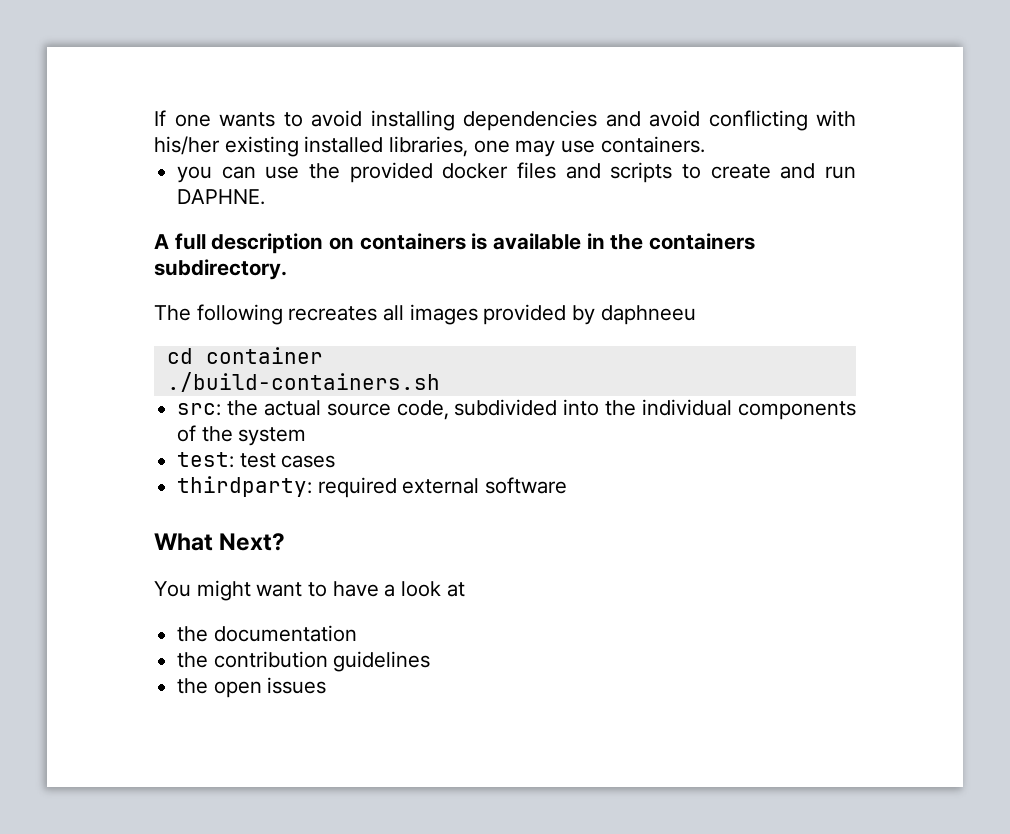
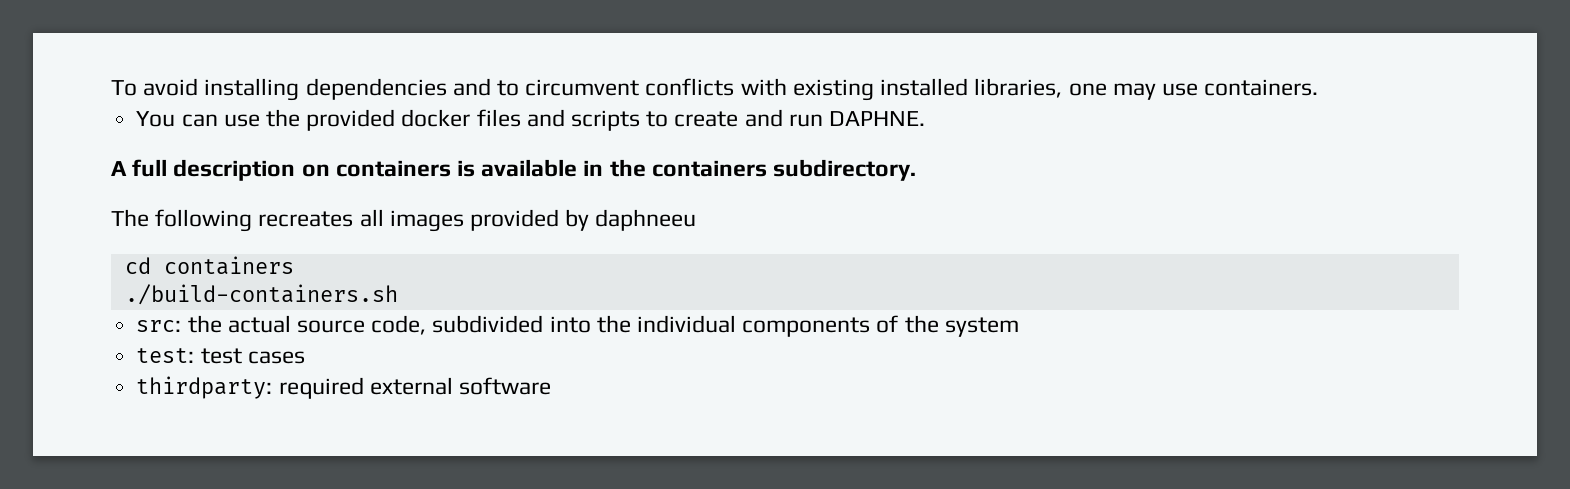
[154,110,856,131] [154,136,220,155] If one wants to avoid installing dependencies and avoid conflicting with his/her -> [111,78,787,101] To avoid installing dependencies and to circumvent conflicts with
[177,166,213,183] you -> [136,111,176,127] You
[205,347,323,364] container -> [163,256,294,275] containers
[154,533,286,551] [154,580,465,601] [177,625,357,642] [177,651,431,672] [177,677,327,698] // What Next? // You might want to have a look at // the documentation // the contribution guidelines // the open issues -> (551, 386) none

